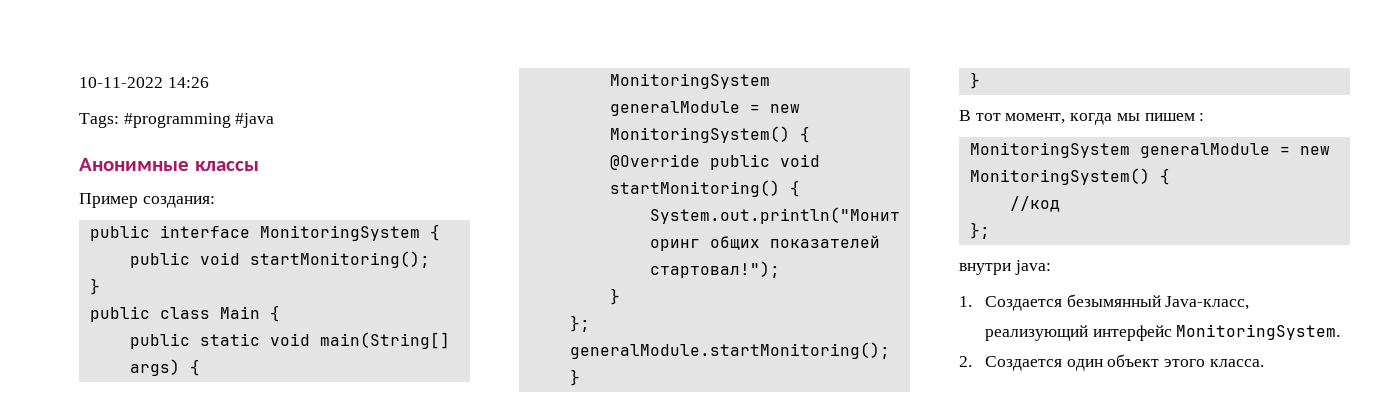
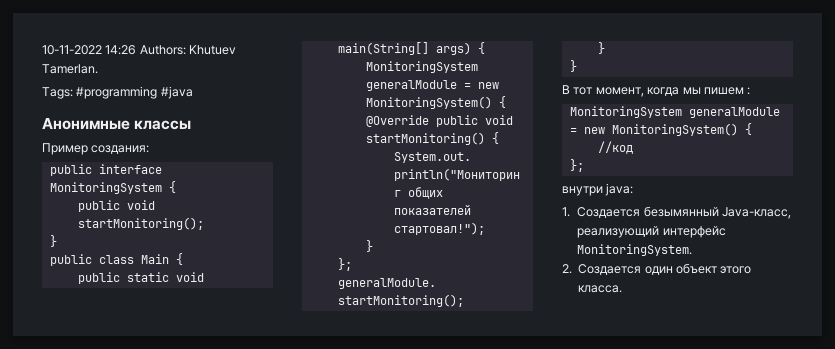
(209, 82) none -> [139,45,237,55] [42,64,98,74] Authors: Khutuev Tamerlan.

